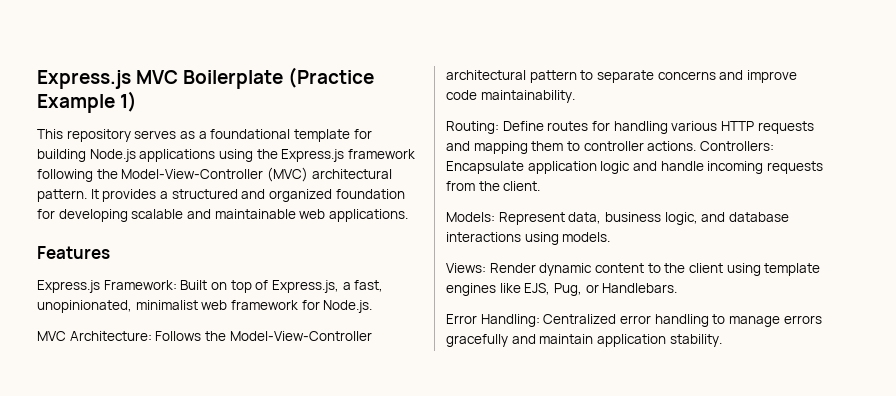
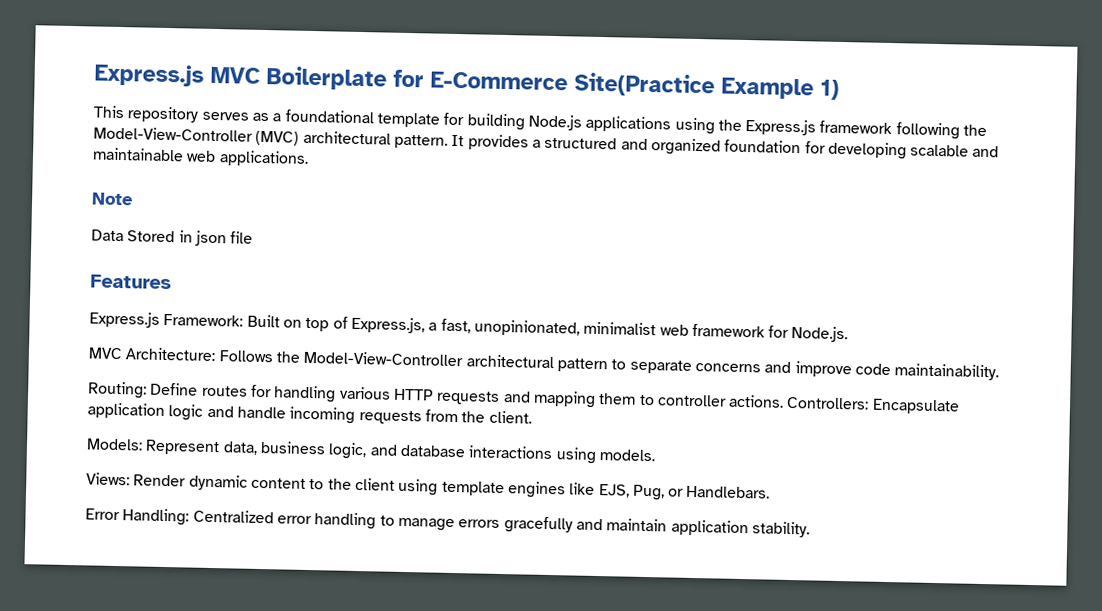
[288,67,375,88] (Practice -> [393,69,715,98] for E-Commerce Site(Practice
(408, 215) none -> [91,192,133,206] [91,229,254,247] // Note // Data Stored in json file

